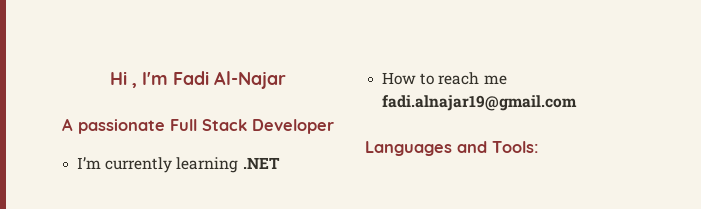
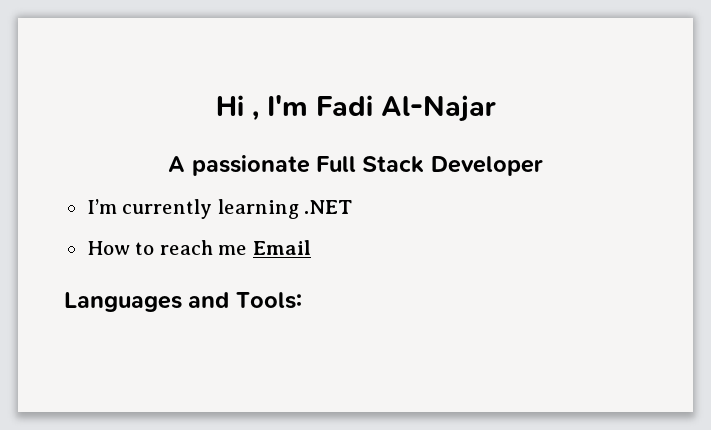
[382,95,578,111] fadi.alnajar19@gmail.com -> [252,240,311,255] Email

